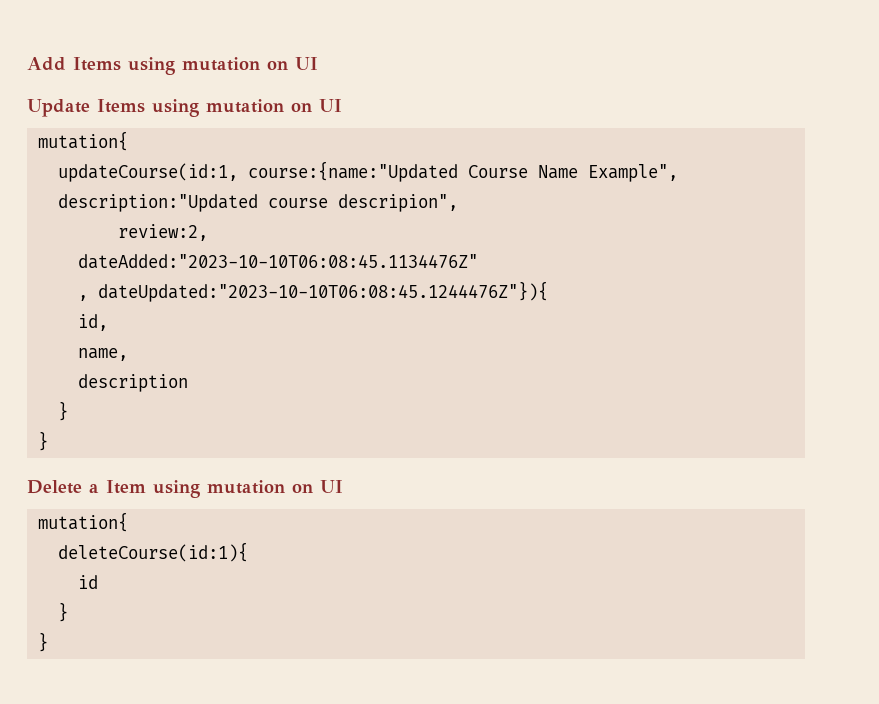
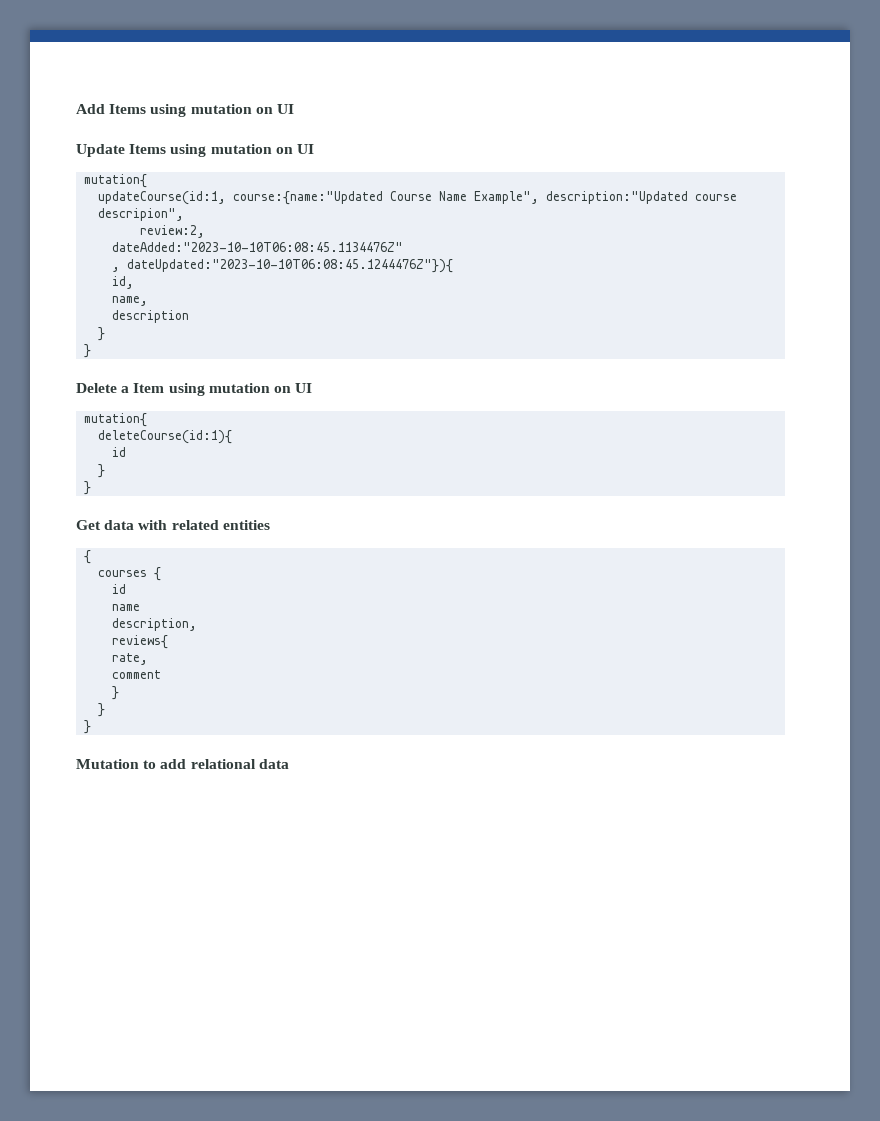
(48, 642) none -> [76,520,270,530] [84,550,92,564] [98,567,162,581] [112,584,127,594] [112,604,141,611] [112,618,198,631] [112,635,169,649] [112,653,149,665] [112,670,162,679] [112,686,120,700] [98,703,106,717] [84,720,92,734] [76,759,289,769] // Get data with related entities // { // courses { // id // name // description, // reviews{ // rate, // comment // } // } // } // Mutation to add relational data

